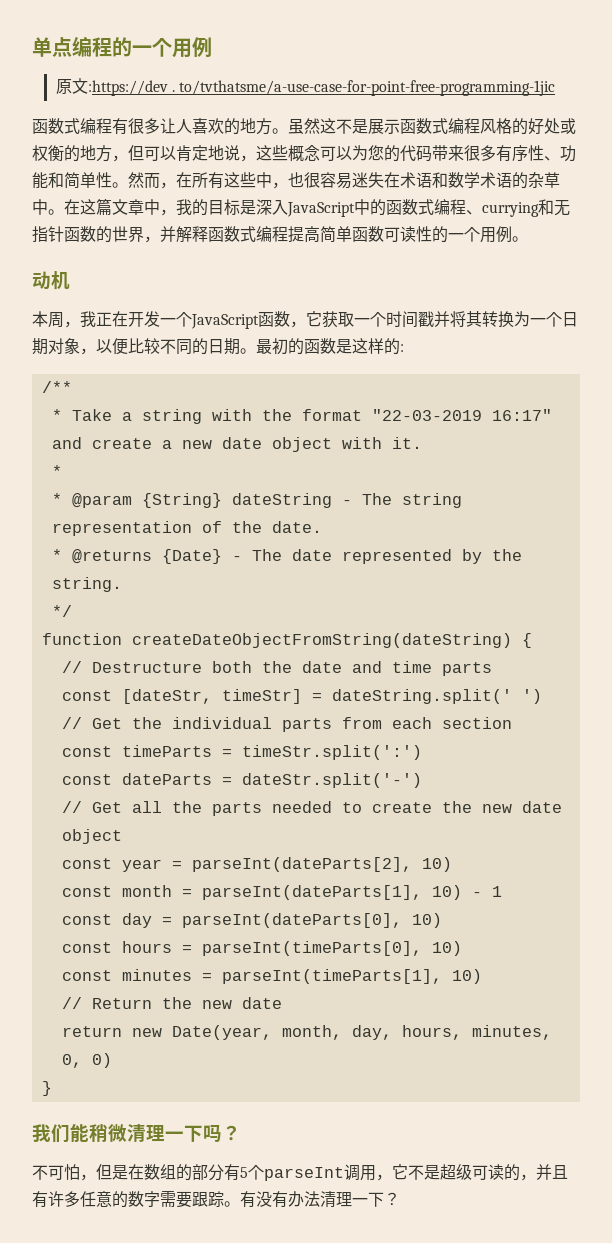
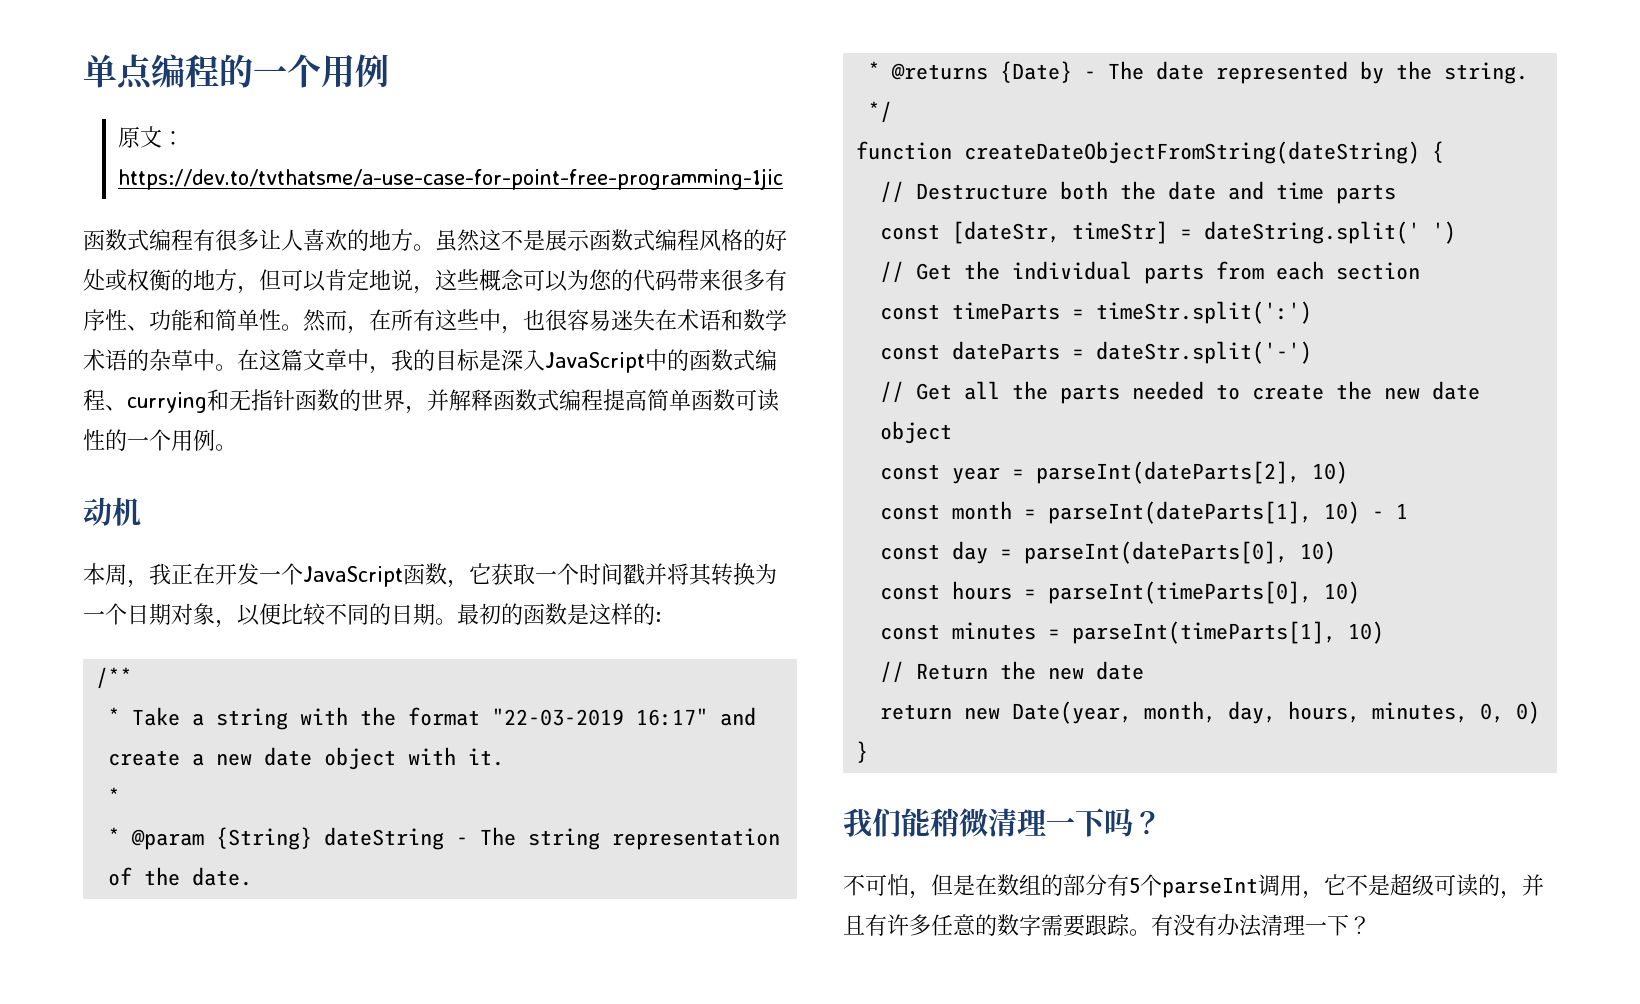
[87,80,556,96] :https://dev . to/tvthatsme/a-use-case-for-point-free-programming-1jic -> [161,131,184,145] [117,168,783,190] ：https://dev.to/tvthatsme/a-use-case-for-point-free-programming-1jic

